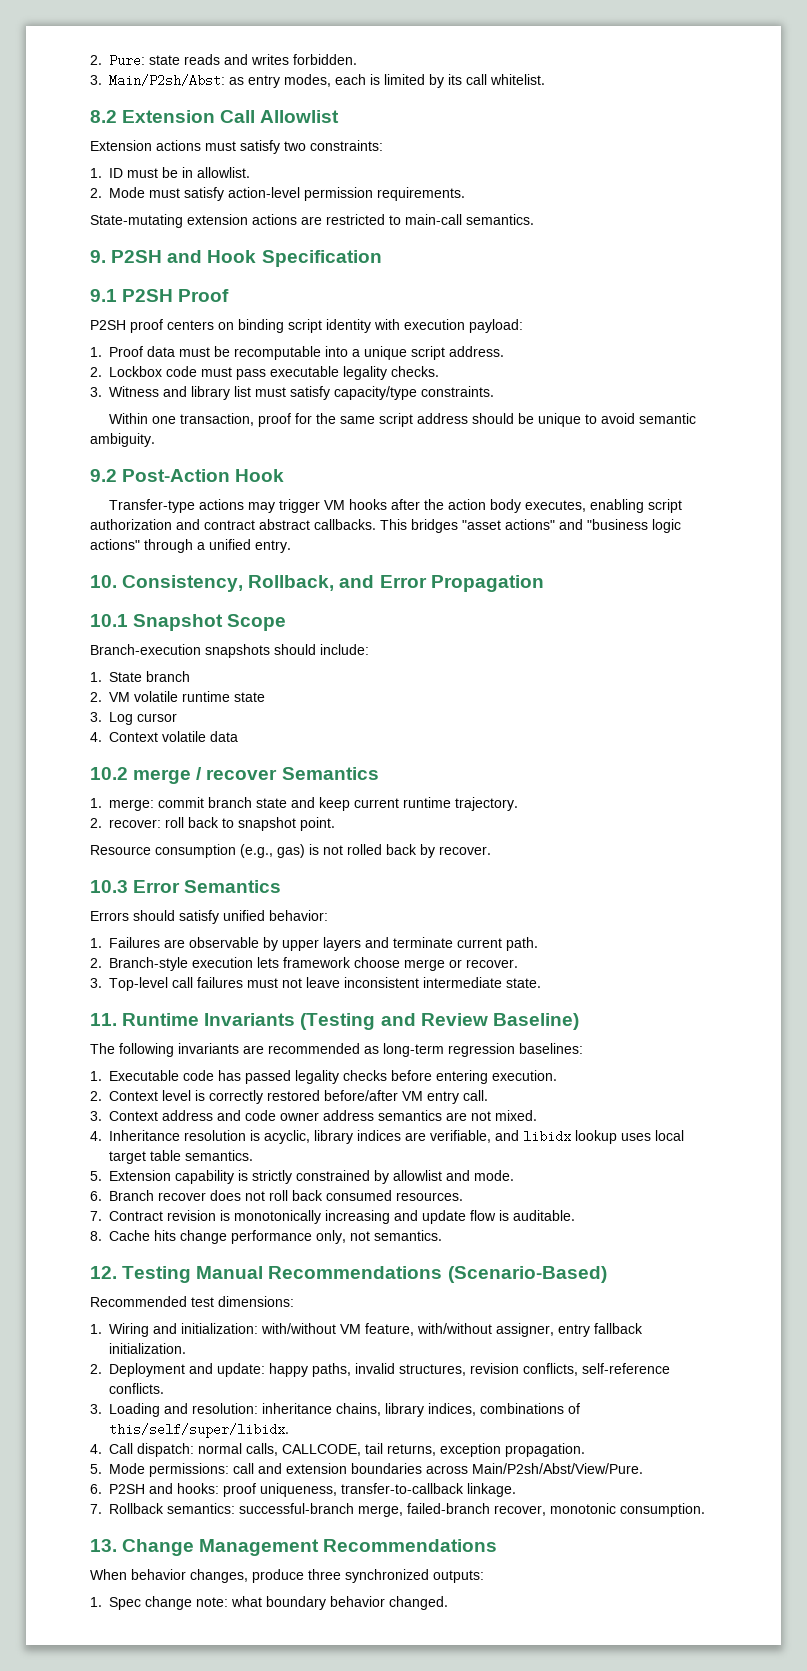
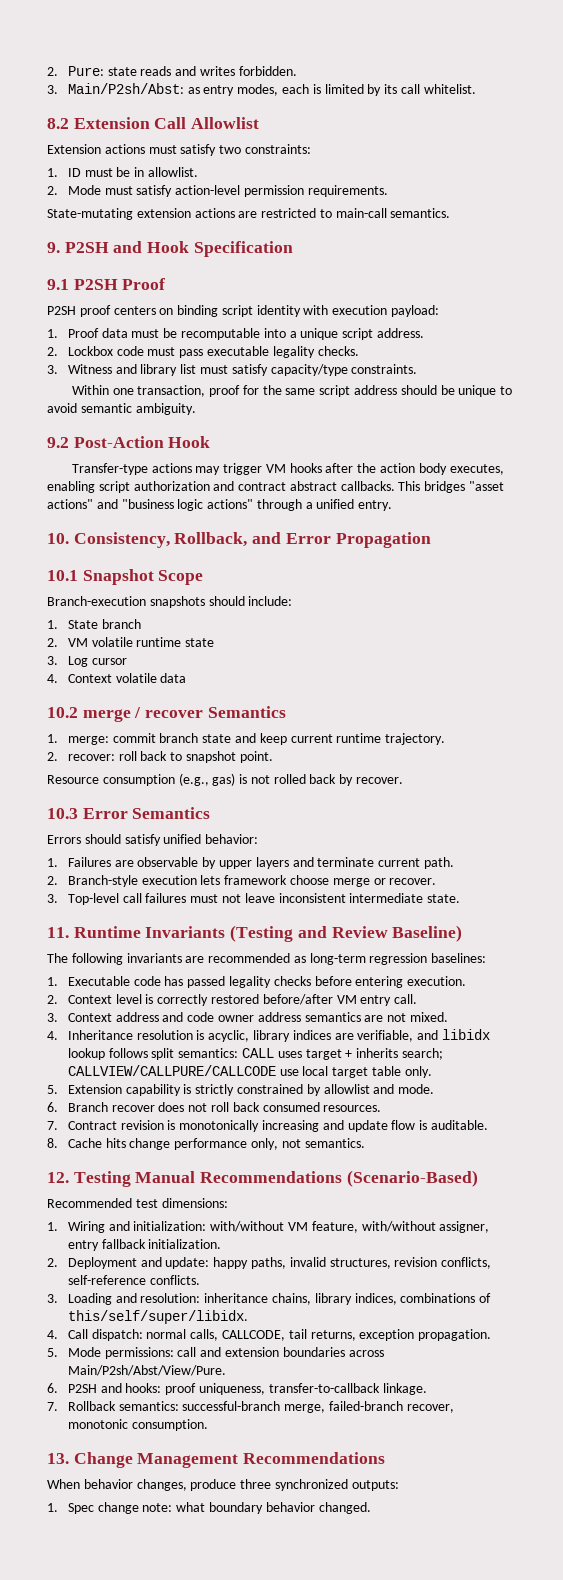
[621,1133,652,1141] uses -> [108,1048,443,1060] [67,1065,299,1076] follows split semantics: CALL uses target + inherits search; CALLVIEW/CALLPURE/CALLCODE use
[185,1150,254,1161] semantics. -> [404,1066,432,1078] only.

